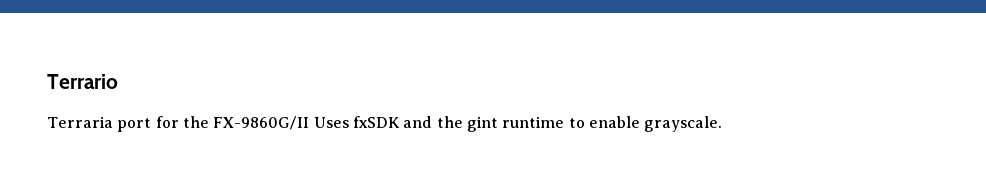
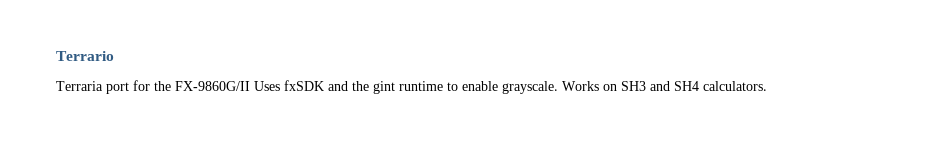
(723, 124) none -> [562,81,767,91] Works on SH3 and SH4 calculators.

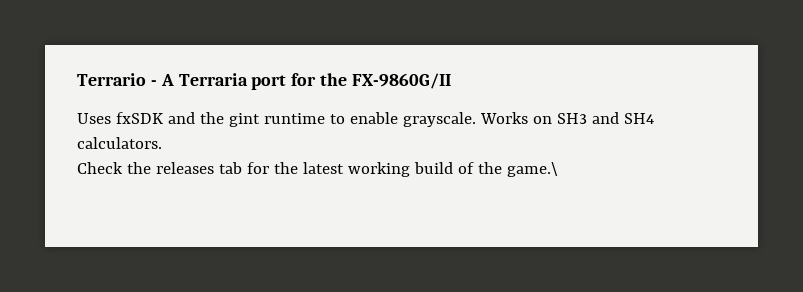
(114, 56) // -> [150,74,174,86] - A
(250, 86) none -> (452, 81) //
(767, 86) none -> [77,162,558,177] // Check the releases tab for the latest working build of the game.\

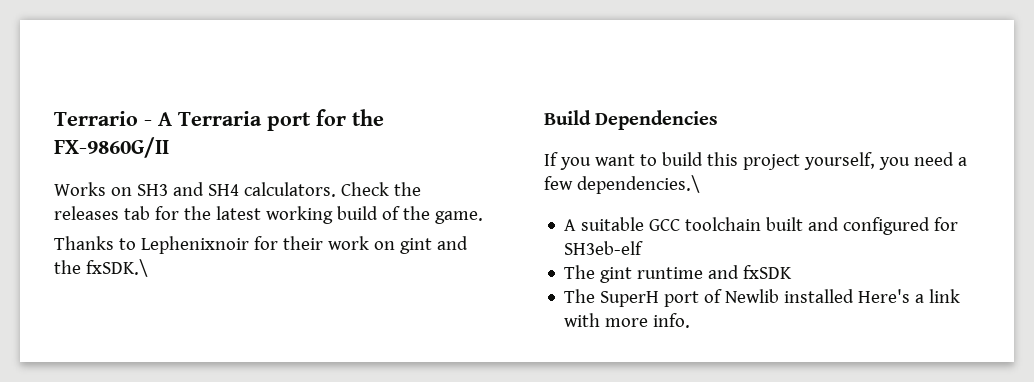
[77,112,476,127] Uses fxSDK and the gint runtime to enable grayscale. -> (169, 147) none
(162, 143) // -> (336, 189) none
[506,162,558,177] game.\ -> [434,211,483,224] [54,236,468,254] [54,259,148,277] [544,110,719,130] [544,152,967,170] [544,175,700,194] [564,217,959,235] [564,241,644,255] [564,265,793,283] [564,289,961,307] [564,313,691,328] game. // Thanks to Lephenixnoir for their work on gint and the fxSDK.\ // Build Dependencies // If you want to build this project yourself, you need a few dependencies.\ // A suitable GCC toolchain built and configured for SH3eb-elf // The gint runtime and fxSDK // The SuperH port of Newlib installed Here's a link with more info.

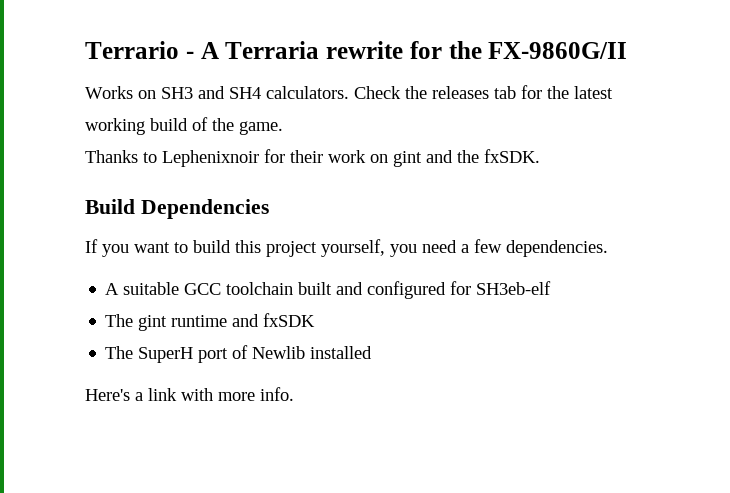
[267,112,311,131] port -> [326,41,403,59] rewrite
[85,259,148,277] fxSDK.\ -> [484,149,540,163] fxSDK.
[576,175,700,194] dependencies.\ -> [506,240,608,257] dependencies.
(855, 296) none -> (373, 352) //

